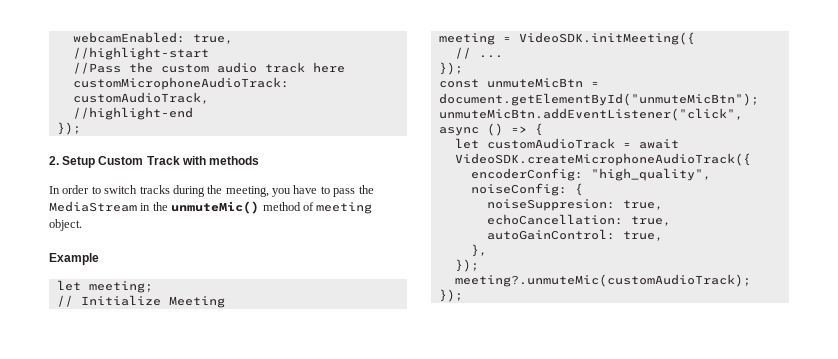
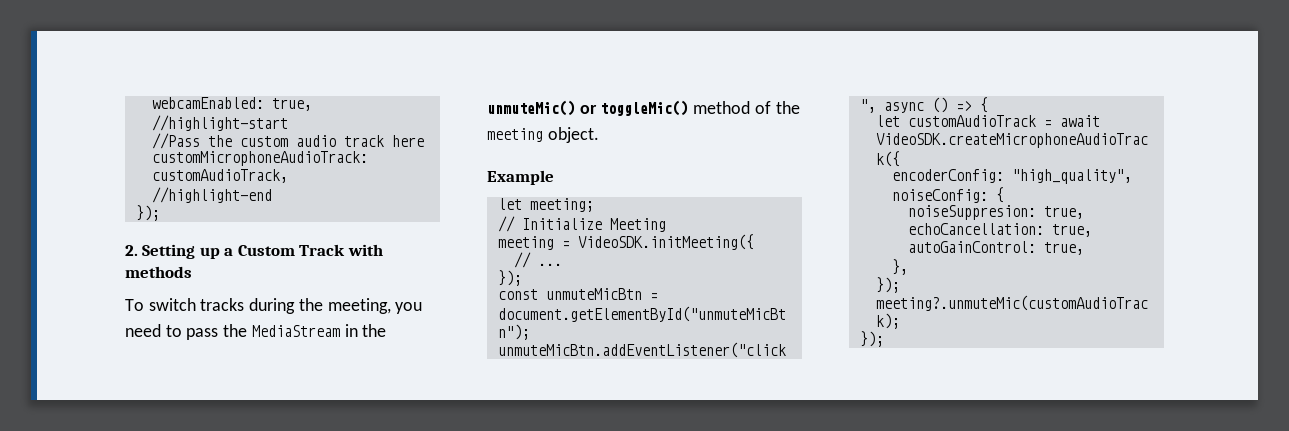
[62,156,96,168] Setup -> [142,244,234,259] Setting up a
[49,185,101,194] In order to -> [125,299,144,311] To
[293,185,318,194] have -> [125,324,161,337] need
(260, 207) none -> [579,100,689,116] or toggleMic()
(314, 206) none -> [775,101,800,114] the

